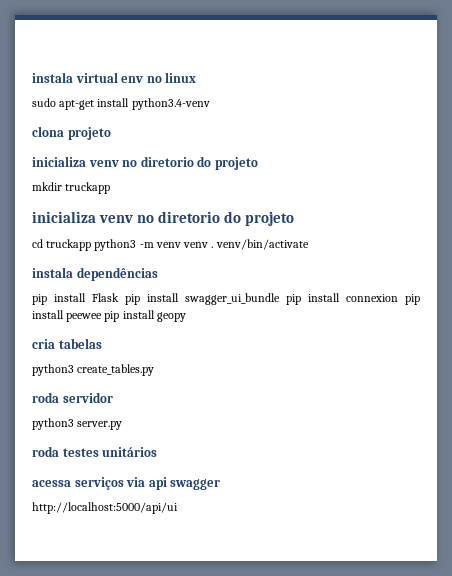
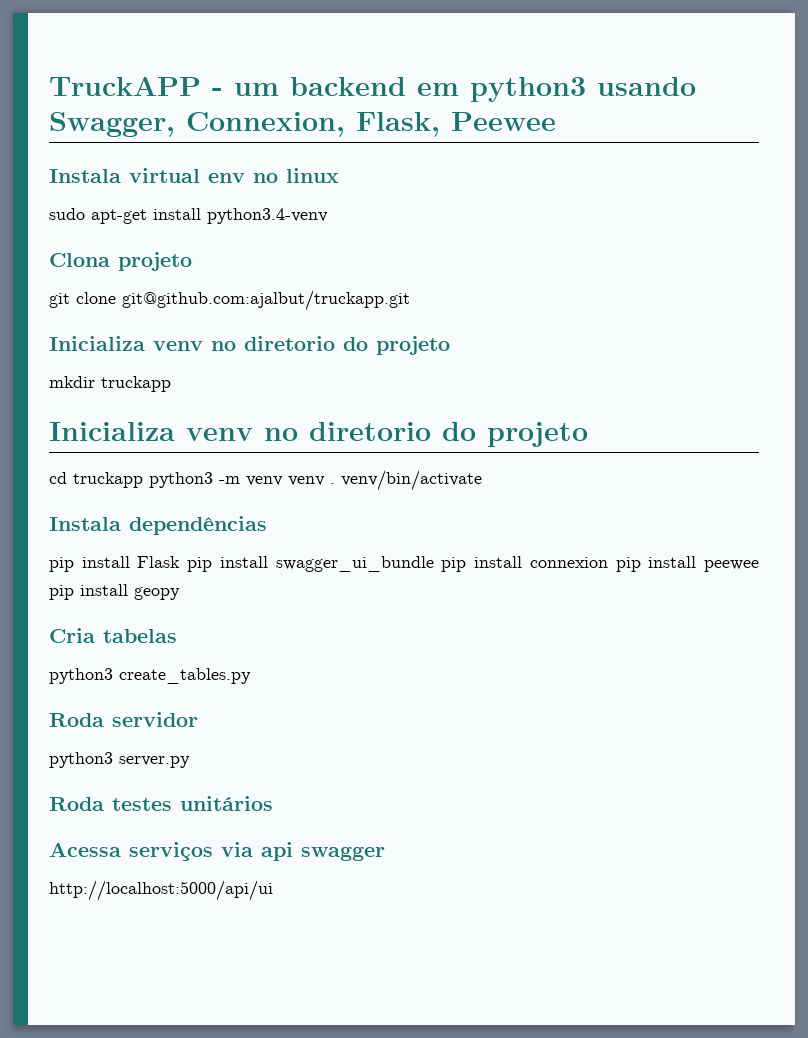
[32,72,73,83] instala -> [49,77,696,102] [49,112,556,137] [49,169,121,183] TruckAPP - um backend em python3 usando Swagger, Connexion, Flask, Peewee // Instala
[32,126,111,140] [32,156,86,167] clona projeto // inicializa -> [49,252,192,271] [49,290,410,311] [49,336,145,351] Clona projeto // git clone git@github.com:ajalbut/truckapp.git // Inicializa
[32,211,96,223] inicializa -> [49,422,175,441] Inicializa
[32,267,73,278] instala -> [49,517,121,531] Instala
[32,339,55,349] cria -> [49,628,95,643] Cria
[32,392,59,403] roda -> [49,713,104,727] Roda
[32,446,59,457] roda -> [49,797,104,811] Roda
[32,480,71,487] acessa -> [49,842,121,857] Acessa

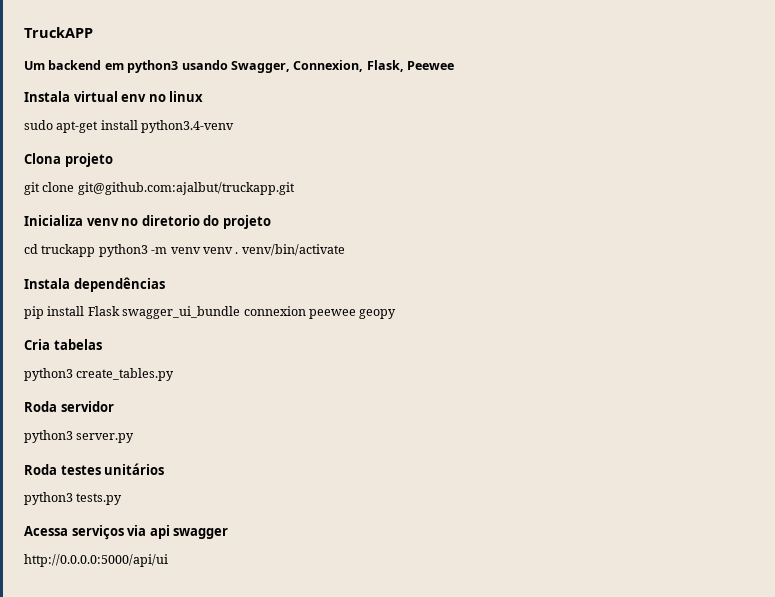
[212,83,279,96] - um -> [24,61,45,70] // Um
[49,376,171,392] [49,422,588,447] // mkdir truckapp // Inicializa venv no diretorio do projeto -> (271, 222) none
[187,556,760,572] [49,584,128,600] pip install swagger_ui_bundle pip install connexion pip install peewee pip install -> [122,306,356,319] swagger_ui_bundle connexion peewee
(273, 803) none -> [24,492,123,505] // python3 tests.py
[49,880,273,901] http://localhost:5000/api/ui -> [24,554,168,567] http://0.0.0.0:5000/api/ui

